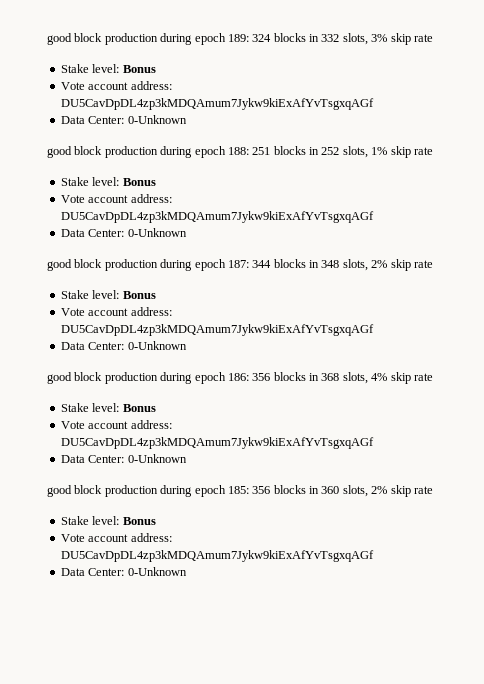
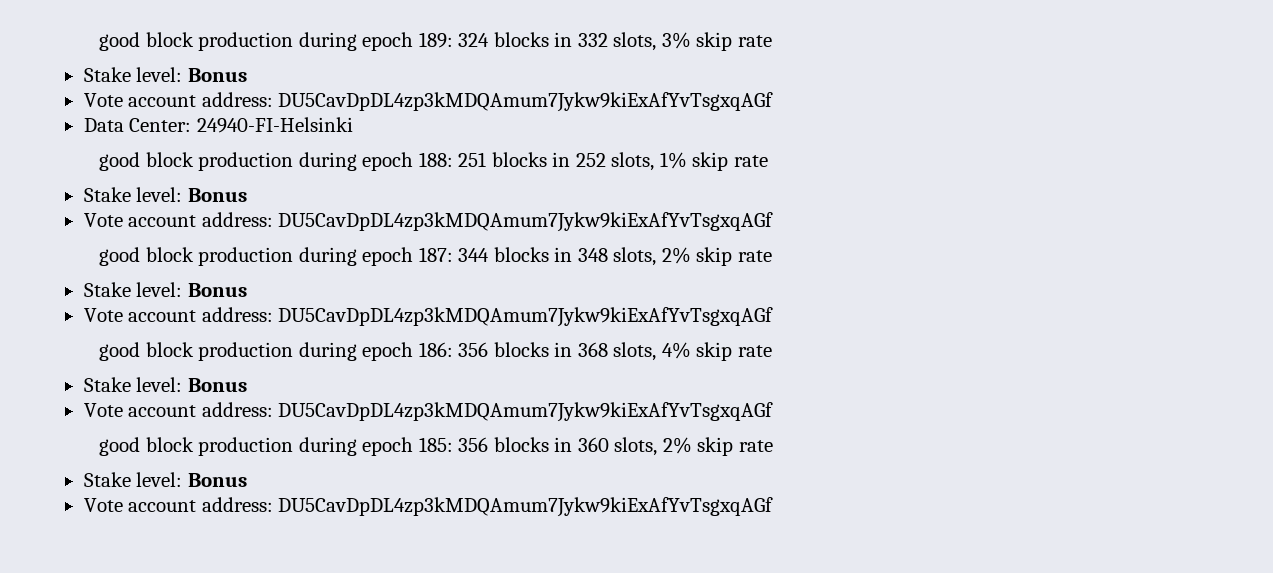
[127,115,187,124] 0-Unknown -> [196,117,353,133] 24940-FI-Helsinki
[60,228,187,237] // Data Center: 0-Unknown -> (774, 222) none
[60,341,187,350] // Data Center: 0-Unknown -> (774, 317) none
[60,454,187,463] // Data Center: 0-Unknown -> (774, 412) none
[60,567,187,576] // Data Center: 0-Unknown -> (774, 507) none

